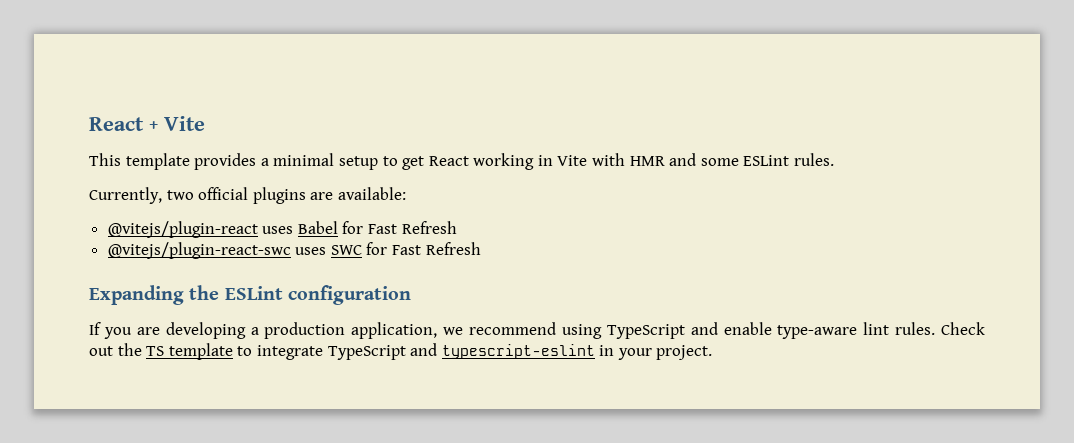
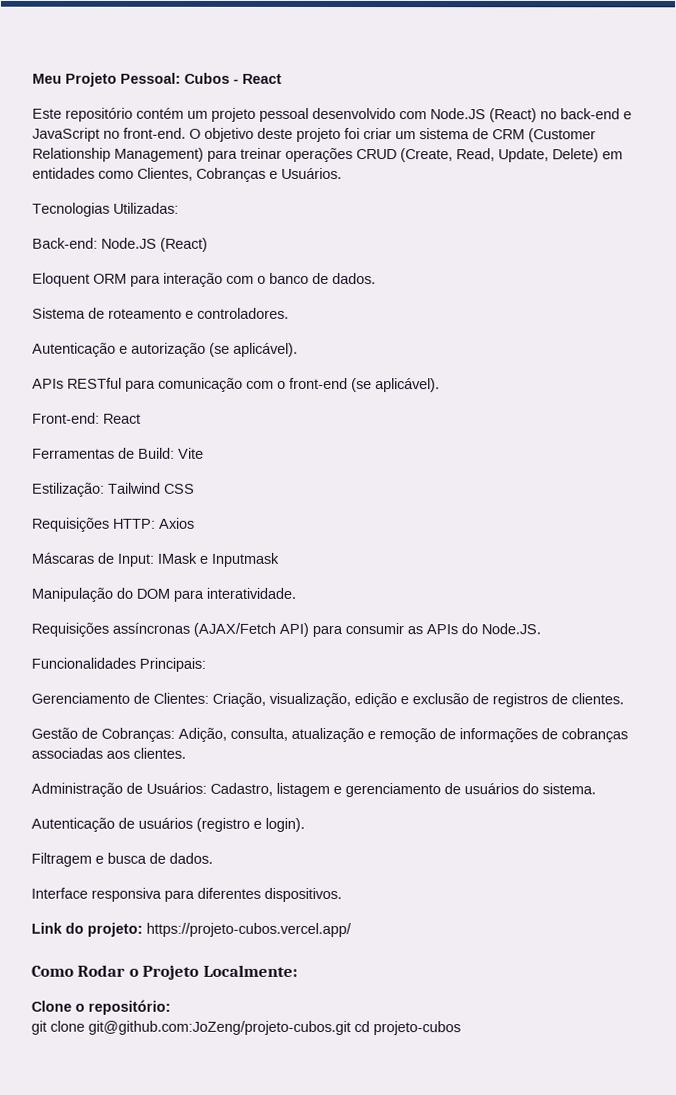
[89,116,205,131] [89,153,835,170] [89,187,406,204] [107,221,457,238] [107,242,481,259] [89,285,412,305] [89,322,985,339] [89,343,713,360] React + Vite // This template provides a minimal setup to get React working in Vite with HMR and some ESLint rules. // Currently, two official plugins are available: // @vitejs/plugin-react uses Babel for Fast Refresh // @vitejs/plugin-react-swc uses SWC for Fast Refresh // Expanding the ESLint configuration // If you are developing a production application, we recommend using TypeScript and enable type-aware lint rules. Check out the TS template to integrate TypeScript and typescript-eslint in your project. -> [32,72,282,87] [32,107,632,123] [32,127,596,143] [32,147,623,163] [32,167,342,182] [32,202,179,217] [32,237,208,252] [32,272,376,287] [32,307,289,319] [32,342,298,357] [32,377,440,393] [32,412,141,424] [32,447,204,459] [32,482,195,497] [32,517,195,532] [31,552,279,567] [31,587,296,602] [31,622,541,638] [31,657,206,672] [31,692,624,708] [31,727,628,743] [31,747,186,759] [31,782,596,798] [31,817,305,832] [31,852,213,867] [31,887,342,903] [31,922,352,938] [31,964,298,980] [31,999,171,1015] [31,1020,461,1036] Meu Projeto Pessoal: Cubos - React // Este repositório contém um projeto pessoal desenvolvido com Node.JS (React) no back-end e JavaScript no front-end. O objetivo deste projeto foi criar um sistema de CRM (Customer Relationship Management) para treinar operações CRUD (Create, Read, Update, Delete) em entidades como Clientes, Cobranças e Usuários. // Tecnologias Utilizadas: // Back-end: Node.JS (React) // Eloquent ORM para interação com o banco de dados. // Sistema de roteamento e controladores. // Autenticação e autorização (se aplicável). // APIs RESTful para comunicação com o front-end (se aplicável). // Front-end: React // Ferramentas de Build: Vite // Estilização: Tailwind CSS // Requisições HTTP: Axios // Máscaras de Input: IMask e Inputmask // Manipulação do DOM para interatividade. // Requisições assíncronas (AJAX/Fetch API) para consumir as APIs do Node.JS. // Funcionalidades Principais: // Gerenciamento de Clientes: Criação, visualização, edição e exclusão de registros de clientes. // Gestão de Cobranças: Adição, consulta, atualização e remoção de informações de cobranças associadas aos clientes. // Administração de Usuários: Cadastro, listagem e gerenciamento de usuários do sistema. // Autenticação de usuários (registro e login). // Filtragem e busca de dados. // Interface responsiva para diferentes dispositivos. // Link do projeto: https://projeto-cubos.vercel.app/ // Como Rodar o Projeto Localmente: // Clone o repositório: // git clone git@github.com:JoZeng/projeto-cubos.git cd projeto-cubos

